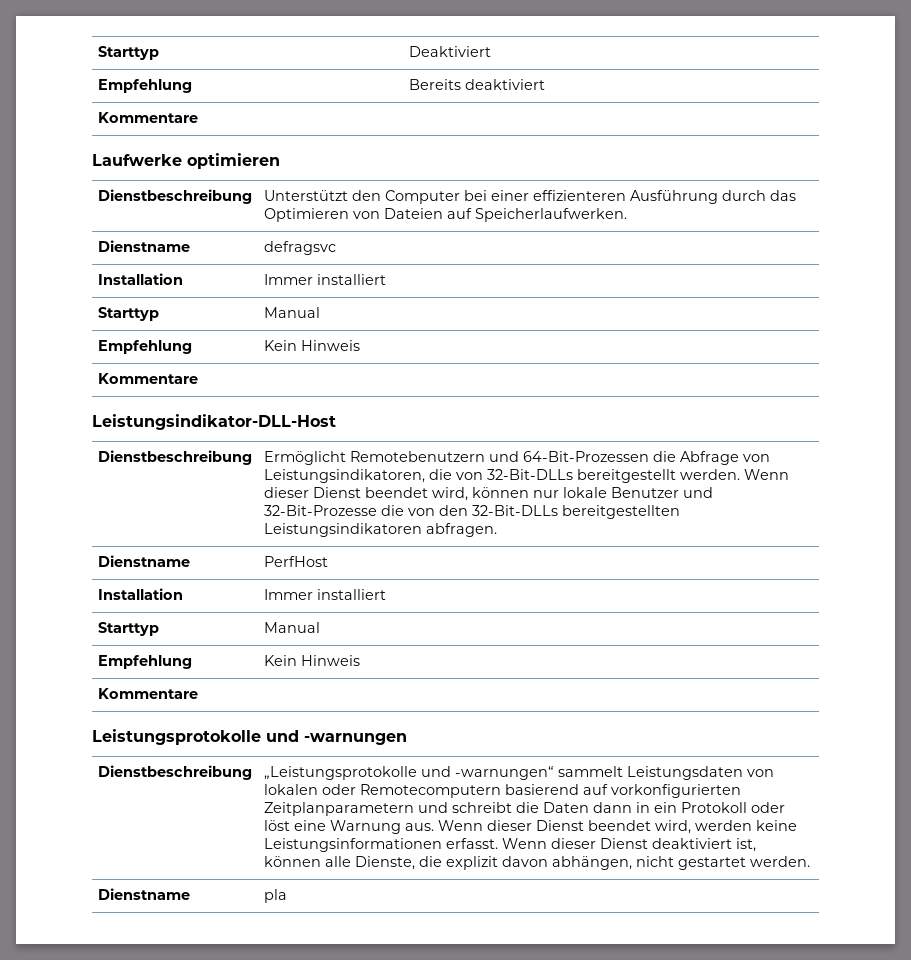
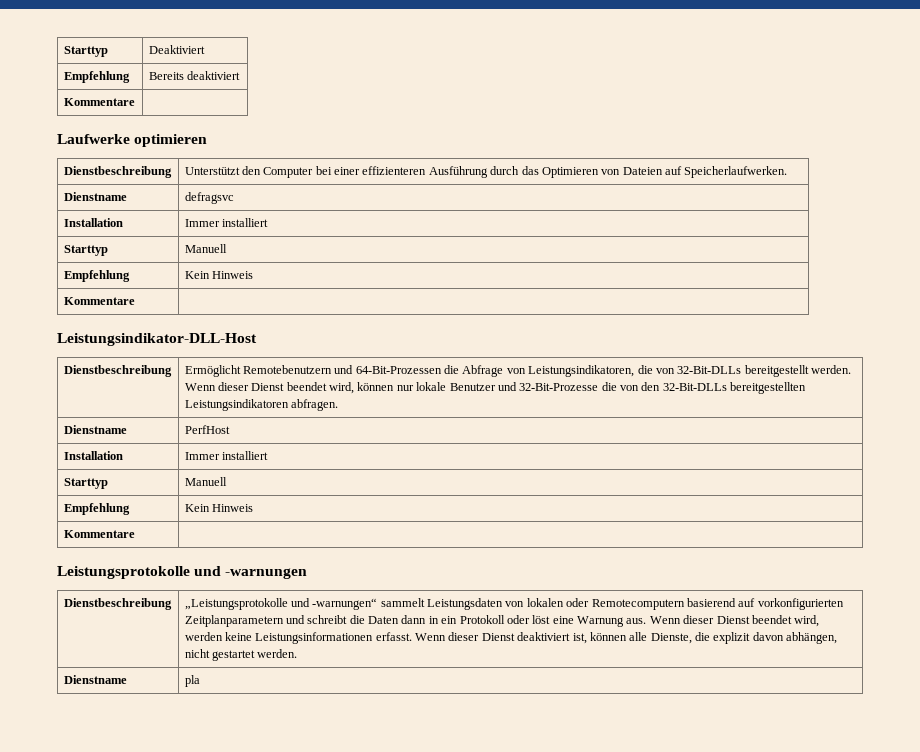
[263,307,320,318] Manual -> [184,244,227,253] Manuell
[263,622,320,633] Manual -> [184,477,227,486] Manuell

